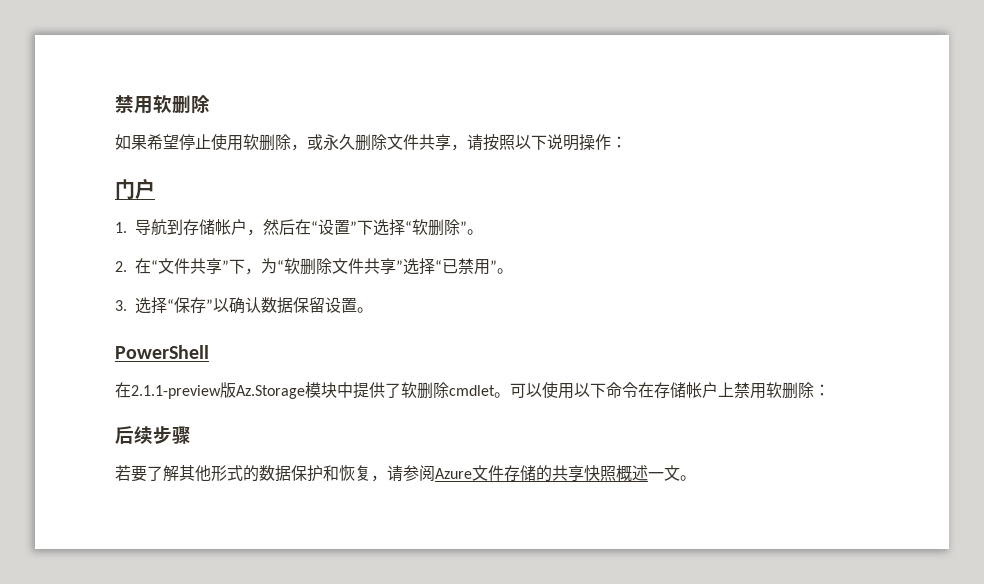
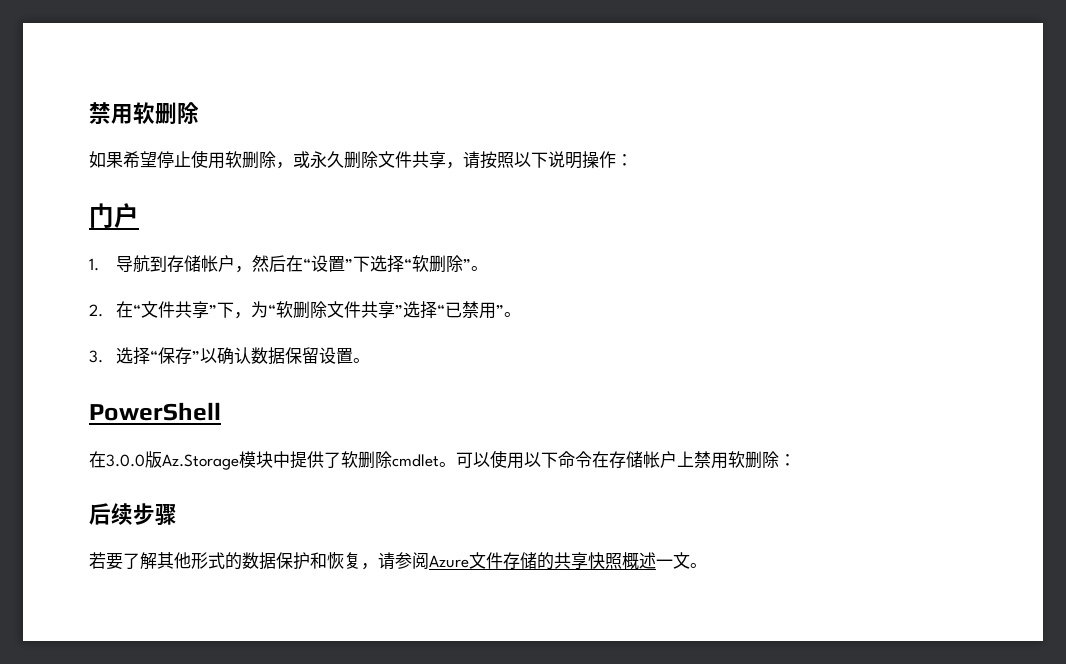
[131,385,221,399] 2.1.1-preview -> [106,454,145,467] 3.0.0

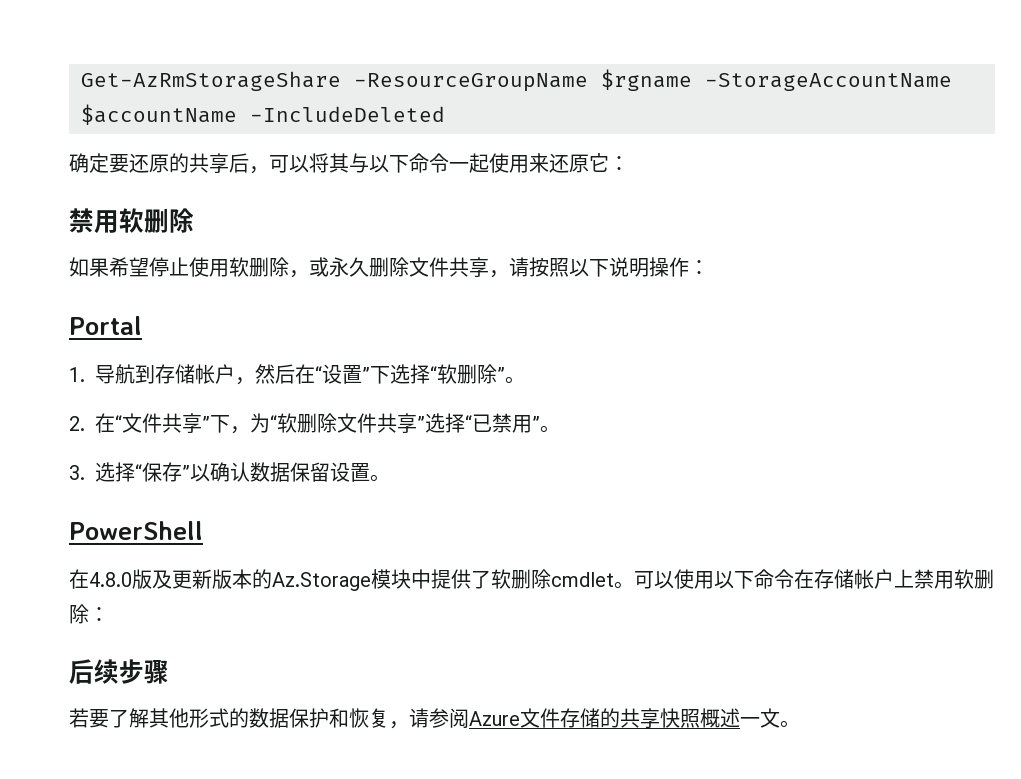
(89, 113) none -> [81,69,952,92] [81,104,445,125] [69,153,629,174] Get-AzRmStorageShare -ResourceGroupName $rgname -StorageAccountName $accountName -IncludeDeleted // 确定要还原的共享后，可以将其与以下命令一起使用来还原它： //
[89,203,139,228] 门户 -> [69,316,142,335] Portal
[106,451,162,468] 3.0.0版 -> [89,569,272,589] 4.8.0版及更新版本的

